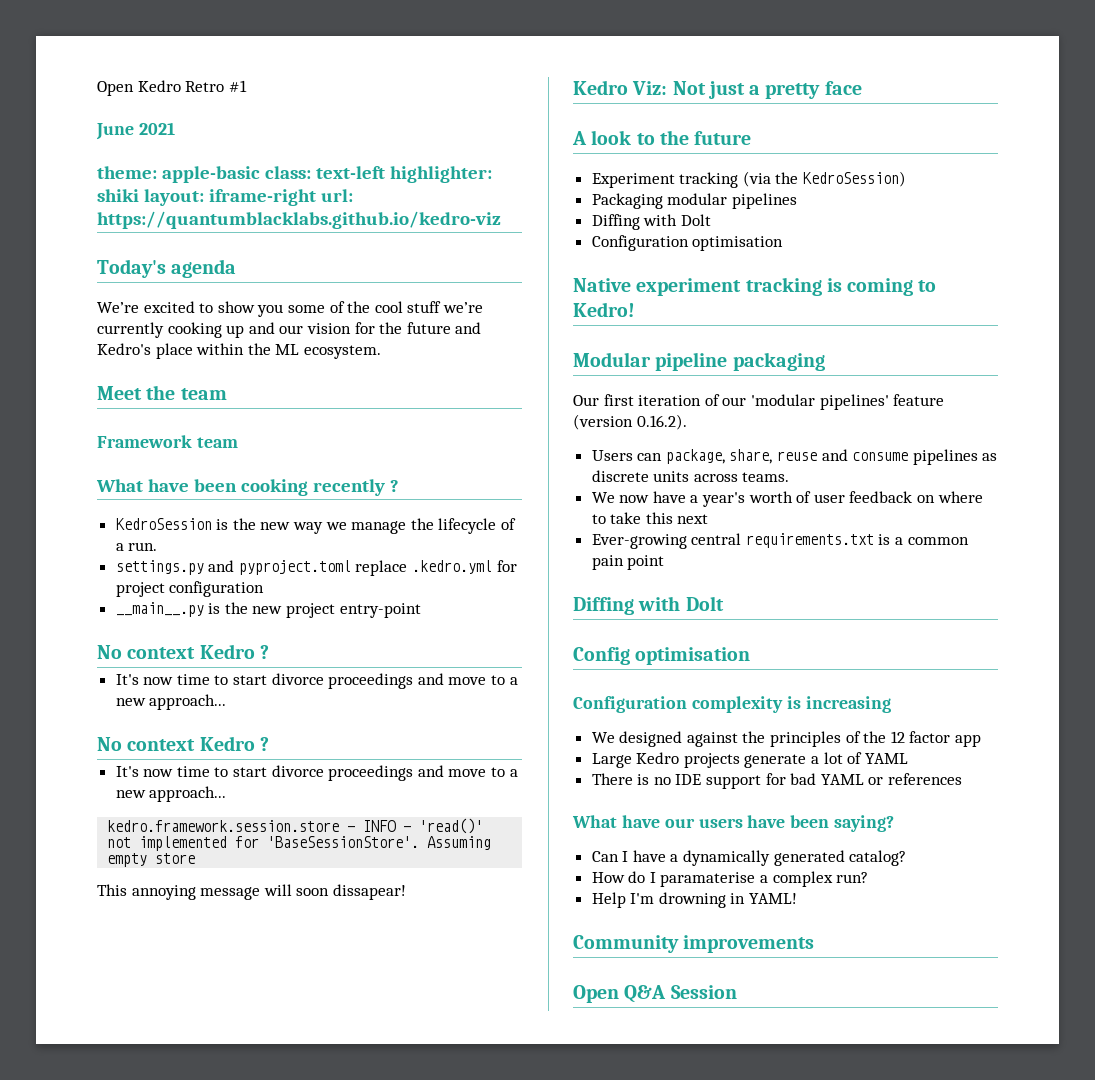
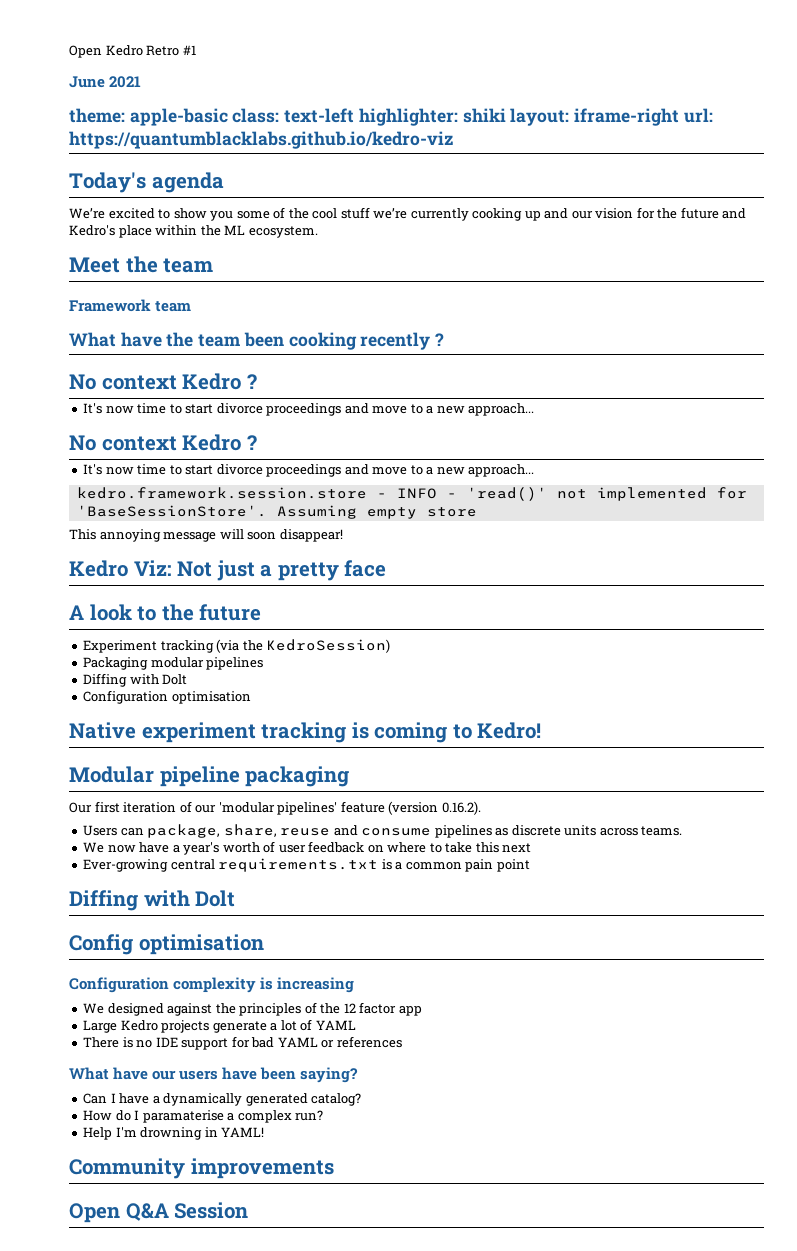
(189, 485) none -> [166,332,241,347] the team
[115,518,517,534] [115,542,158,551] [115,560,517,576] [115,581,265,597] [115,602,421,618] // KedroSession is the new way we manage the lifecycle of a run. // settings.py and pyproject.toml replace .kedro.yml for project configuration // __main__.py is the new project entry-point -> (445, 339) none
[332,884,406,900] dissapear! -> [279,529,343,542] disappear!

